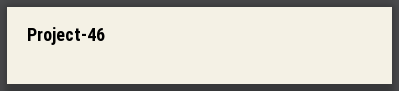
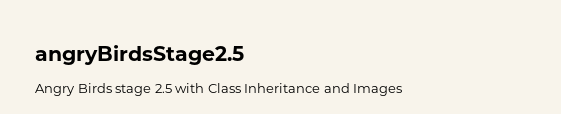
[27,27,105,45] Project-46 -> [35,45,244,65] [35,83,403,96] angryBirdsStage2.5 // Angry Birds stage 2.5 with Class Inheritance and Images

